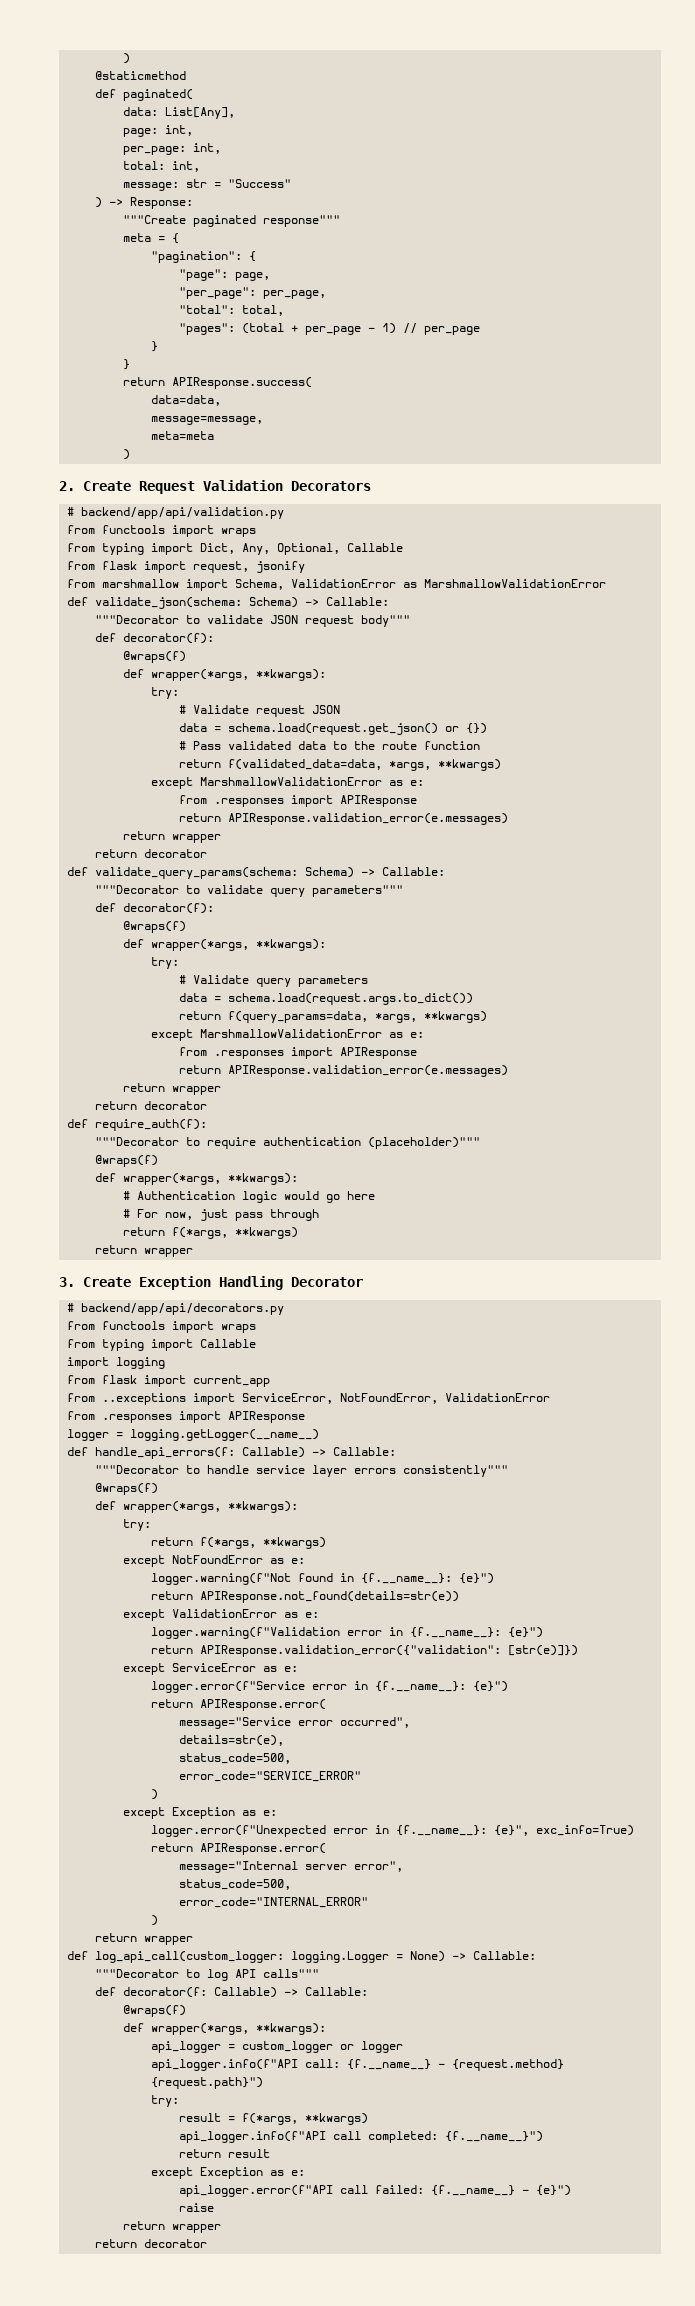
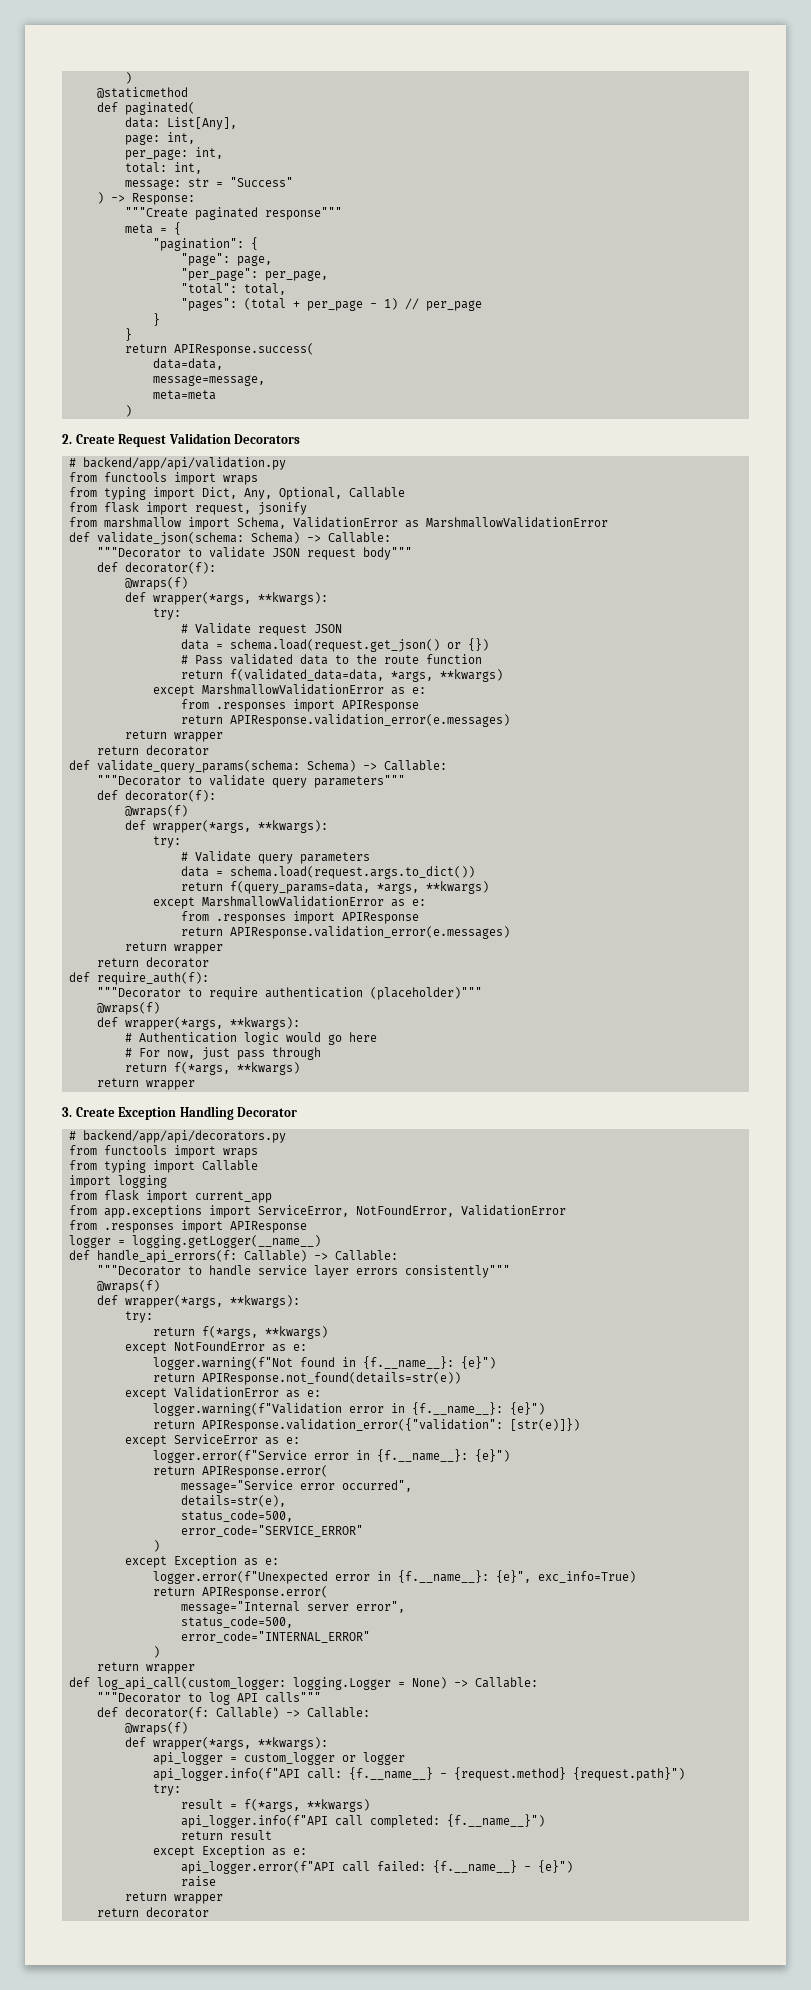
[101,1393,186,1405] ..exceptions -> [104,1205,203,1218] app.exceptions

